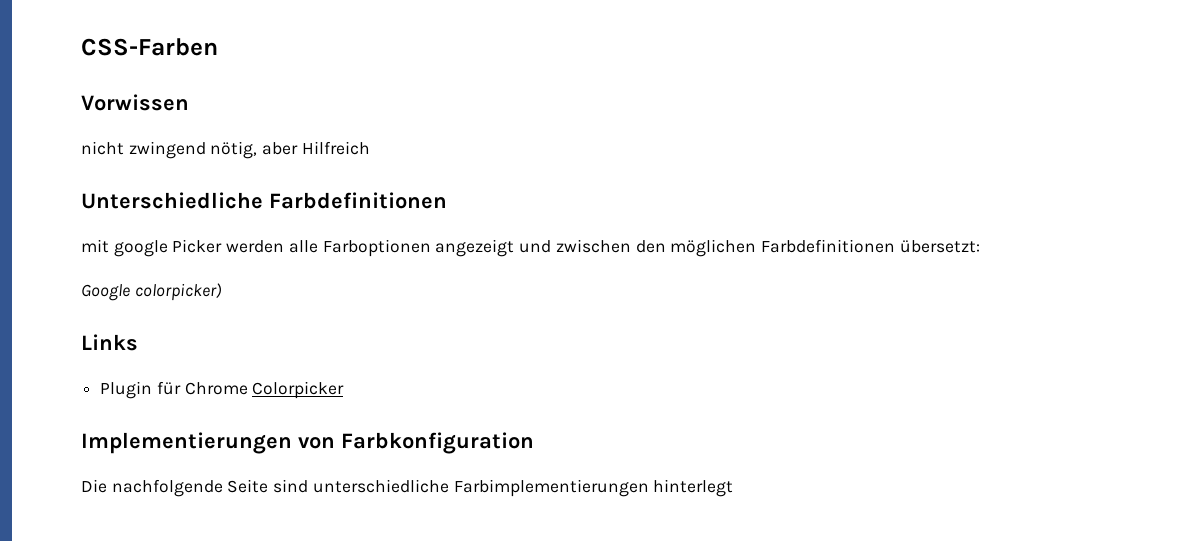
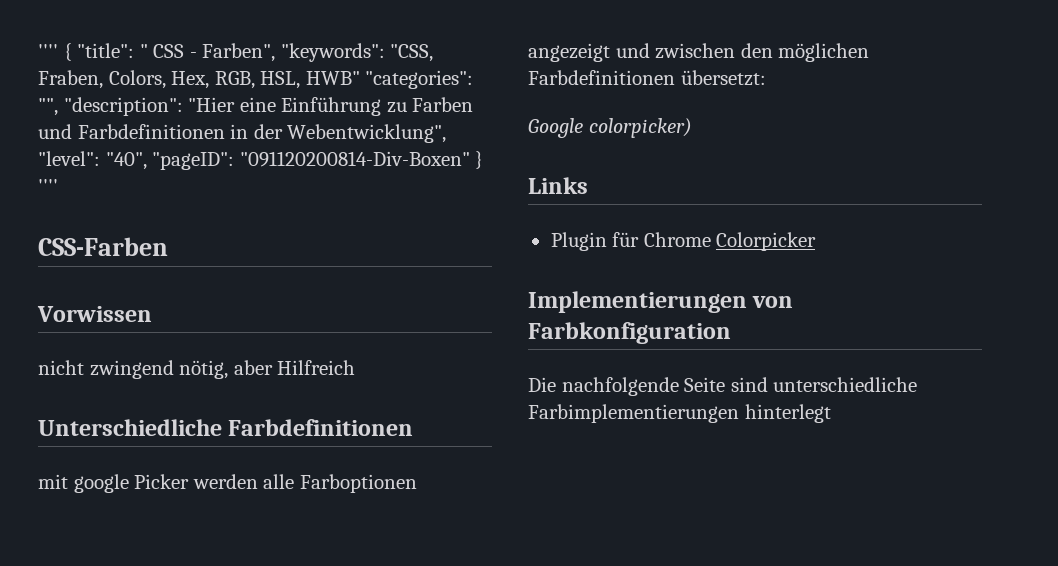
(81, 47) none -> [38,43,434,62] [38,70,474,89] [38,97,474,116] [38,124,447,143] [38,151,484,170] [38,179,58,193] '''' { "title": " CSS - Farben", "keywords": "CSS, Fraben, Colors, Hex, RGB, HSL, HWB" "categories": "", "description": "Hier eine Einführung zu Farben und Farbdefinitionen in der Webentwicklung", "level": "40", "pageID": "091120200814-Div-Boxen" } '''' //

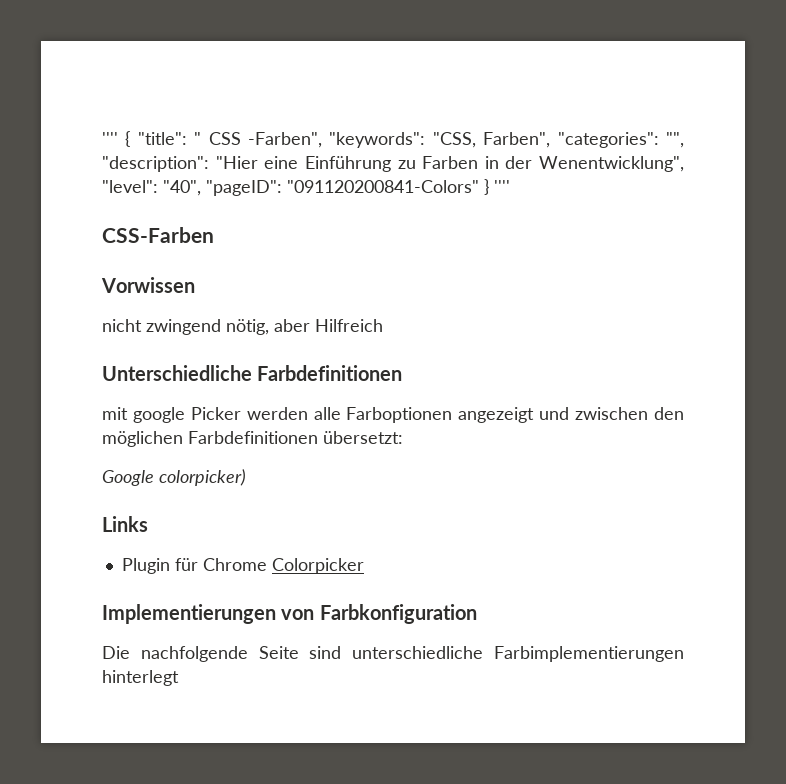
[189,43,434,62] [38,70,360,89] - Farben", "keywords": "CSS, Fraben, Colors, Hex, RGB, HSL, HWB" -> [248,132,551,148] -Farben", "keywords": "CSS, Farben",
[38,124,225,139] und Farbdefinitionen -> (479, 162) none
[287,124,447,143] Webentwicklung", -> [539,156,684,172] Wenentwicklung",
[239,151,470,167] "091120200814-Div-Boxen" -> [287,180,479,193] "091120200841-Colors"

